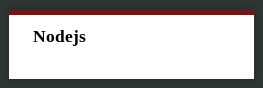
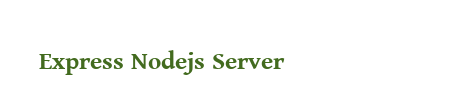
[33,30,86,46] Nodejs -> [39,50,285,75] Express Nodejs Server

